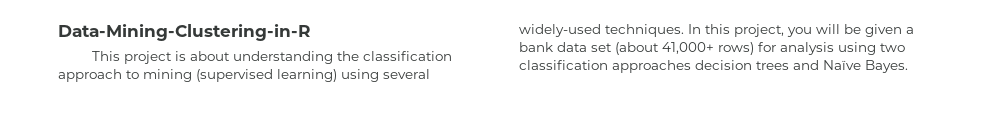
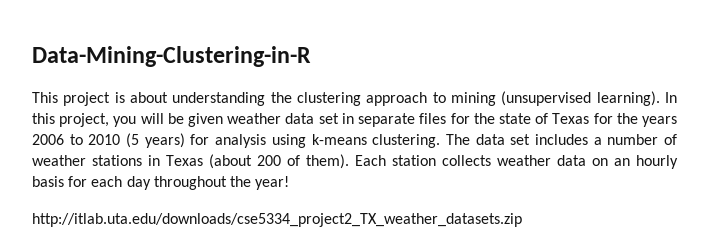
[363,51,453,61] classification -> [297,92,361,106] clustering
[196,69,430,82] [519,24,684,37] (supervised learning) using several widely-used techniques. -> [501,91,660,106] (unsupervised learning).
[906,27,914,34] [519,42,905,55] [519,60,908,73] a bank data set (about 41,000+ rows) for analysis using two classification approaches decision trees and Naïve Bayes. -> [227,113,677,127] [32,133,677,148] [32,154,678,169] [32,176,290,190] [32,213,522,227] weather data set in separate files for the state of Texas for the years 2006 to 2010 (5 years) for analysis using k-means clustering. The data set includes a number of weather stations in Texas (about 200 of them). Each station collects weather data on an hourly basis for each day throughout the year! // http://itlab.uta.edu/downloads/cse5334_project2_TX_weather_datasets.zip

